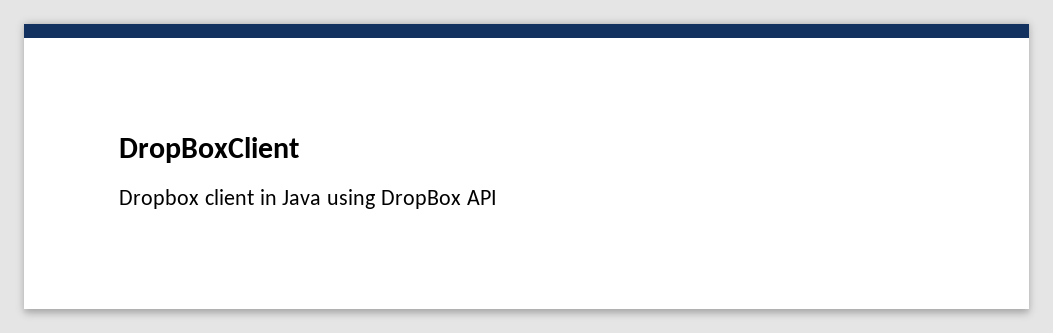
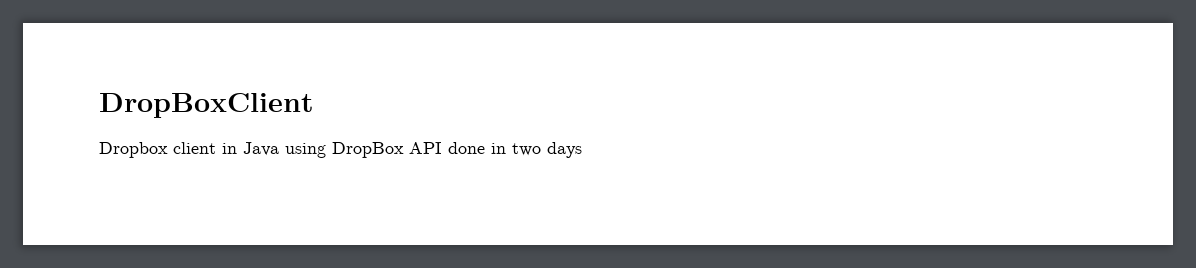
(497, 197) none -> [448,142,582,158] done in two days

